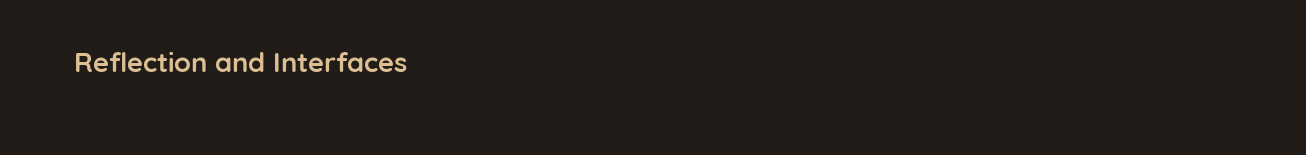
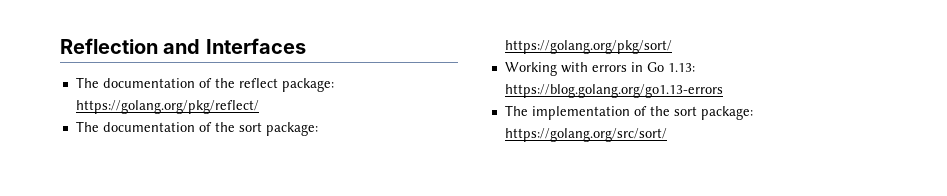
(407, 62) none -> [75,77,334,92] [75,100,259,114] [75,121,318,136] [504,40,672,54] [504,62,695,76] [504,84,723,98] [504,105,753,120] [504,128,667,142] // The documentation of the reflect package: https://golang.org/pkg/reflect/ // The documentation of the sort package: https://golang.org/pkg/sort/ // Working with errors in Go 1.13: https://blog.golang.org/go1.13-errors // The implementation of the sort package: https://golang.org/src/sort/

